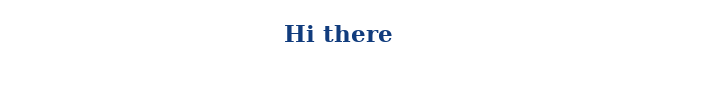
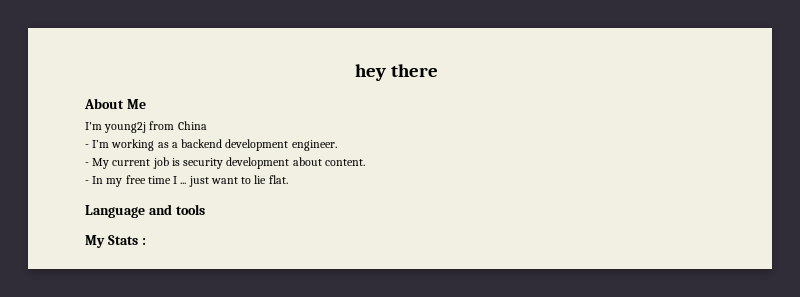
[284,25,315,42] Hi -> [355,64,387,81] hey
(393, 33) none -> [84,98,146,109] [85,121,207,133] [85,139,337,151] [85,157,365,169] [85,175,288,187] [85,204,205,218] [85,235,146,248] // About Me // I'm young2j from China // - I’m working as a backend development engineer. // - My current job is security development about content. // - In my free time I ... just want to lie flat. // Language and tools // My Stats :

